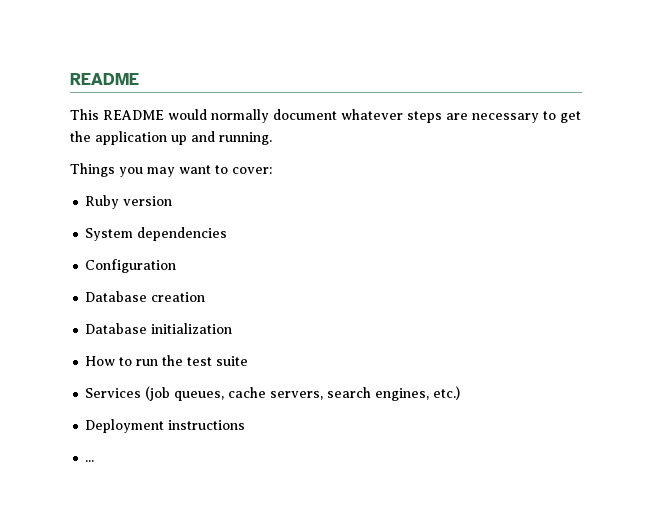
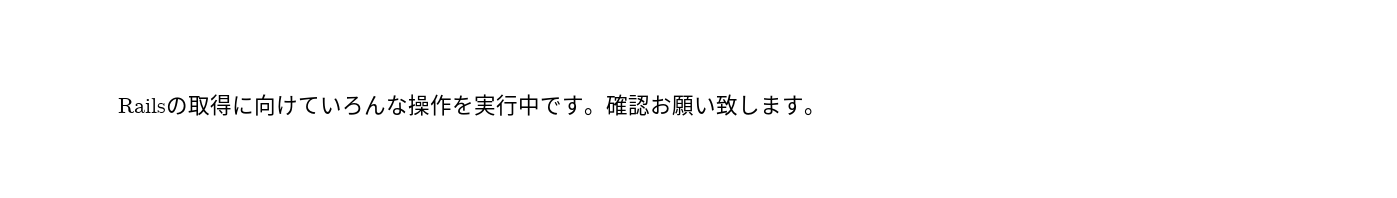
[70,73,139,85] [70,109,581,123] [70,131,272,145] [70,163,272,177] [85,195,173,209] [85,227,228,241] [85,259,177,273] [85,291,206,302] [85,323,233,334] [85,355,249,366] [85,386,461,401] [85,419,246,433] [85,460,95,462] README // This README would normally document whatever steps are necessary to get the application up and running. // Things you may want to cover: // Ruby version // System dependencies // Configuration // Database creation // Database initialization // How to run the test suite // Services (job queues, cache servers, search engines, etc.) // Deployment instructions // ... -> [118,94,826,116] Railsの取得に向けていろんな操作を実行中です。確認お願い致します。

